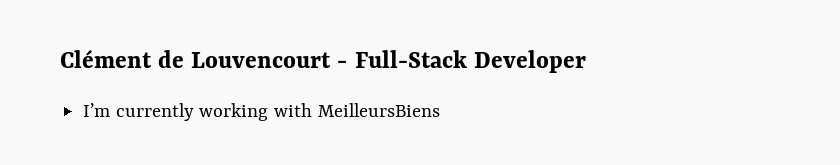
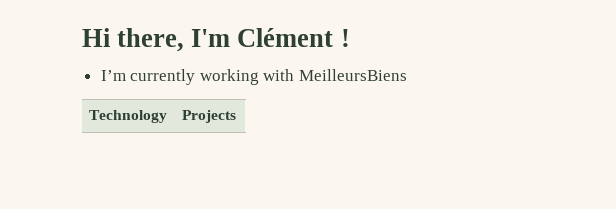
[60,49,586,73] Clément de Louvencourt - Full-Stack Developer -> [82,28,350,52] Hi there, I'm Clément !
(440, 110) none -> [89,110,168,123] [182,110,237,123] // Technology | Projects

